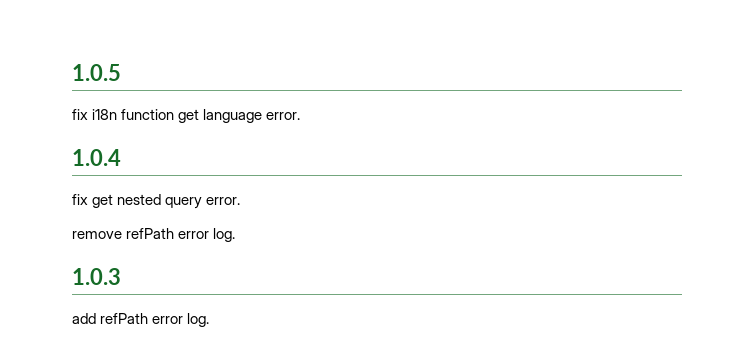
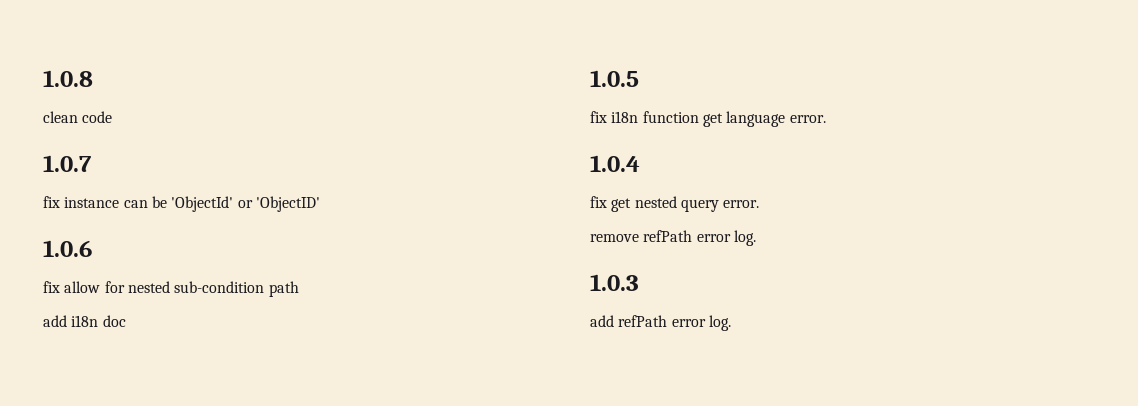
(72, 72) none -> [43,70,93,87] [43,111,113,123] [43,155,92,172] [43,196,320,212] [43,240,92,257] [43,281,299,297] [43,315,126,327] 1.0.8 // clean code // 1.0.7 // fix instance can be 'ObjectId' or 'ObjectID' // 1.0.6 // fix allow for nested sub-condition path // add i18n doc //

